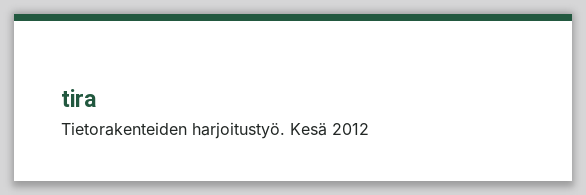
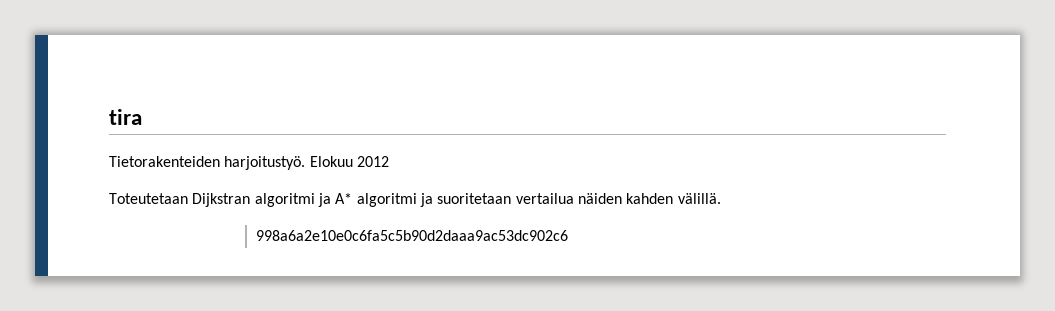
[290,123,327,136] Kesä -> [309,156,353,167] Elokuu
(369, 129) none -> [109,193,721,207] [256,230,569,241] // Toteutetaan Dijkstran algoritmi ja A* algoritmi ja suoritetaan vertailua näiden kahden välillä. // 998a6a2e10e0c6fa5c5b90d2daaa9ac53dc902c6

